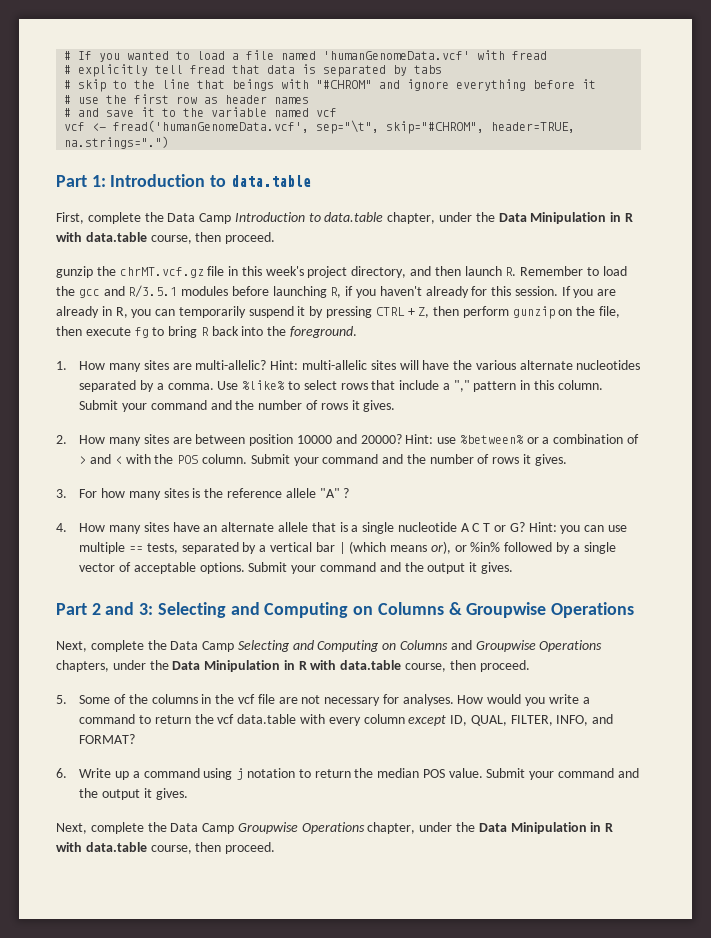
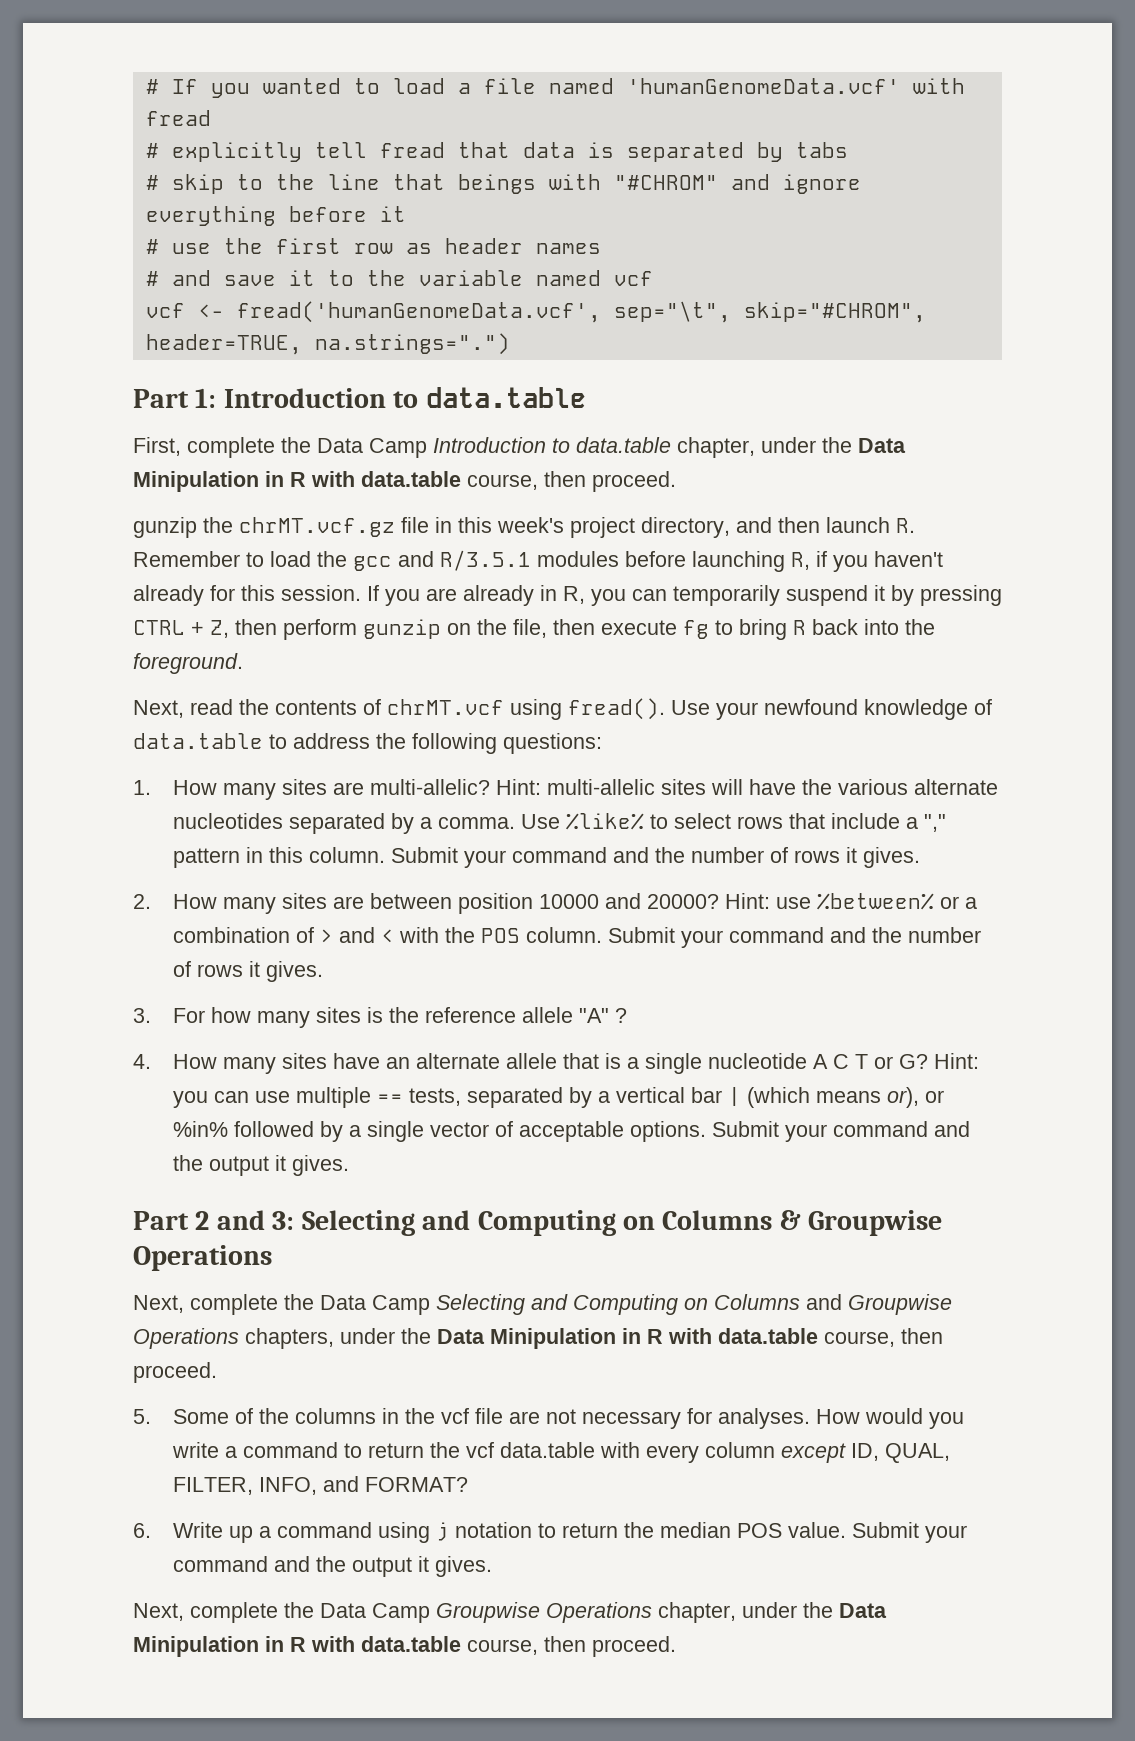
(358, 332) none -> [133,698,992,720] [133,733,602,754] // Next, read the contents of chrMT.vcf using fread(). Use your newfound knowledge of data.table to address the following questions:

